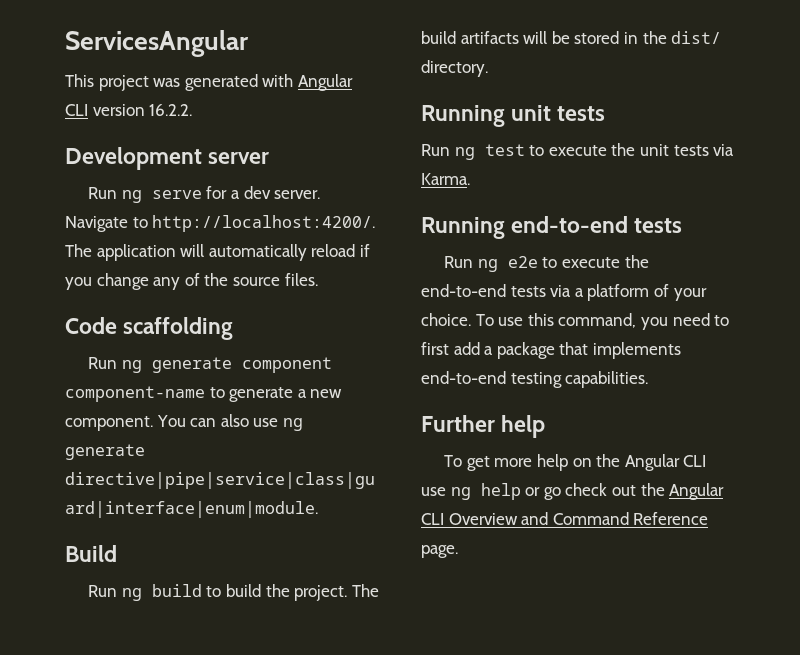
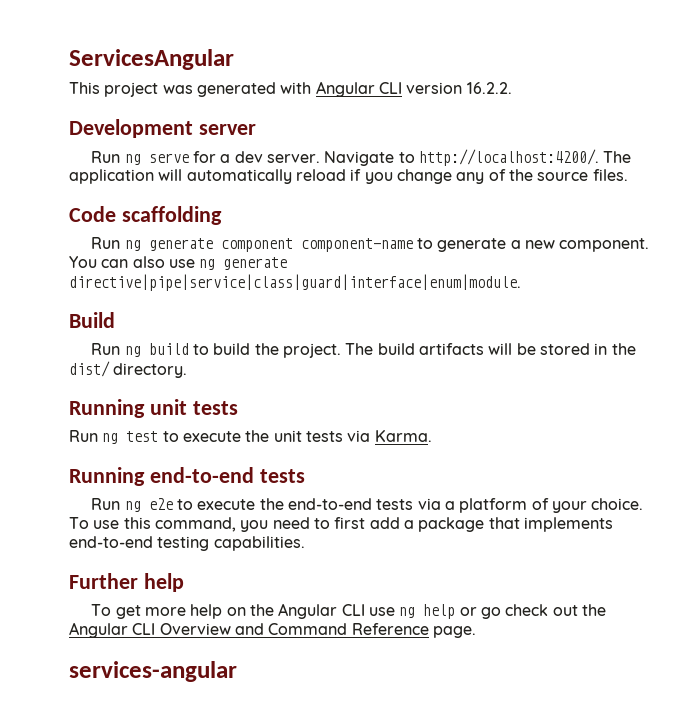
(458, 551) none -> [69,661,237,682] // services-angular

